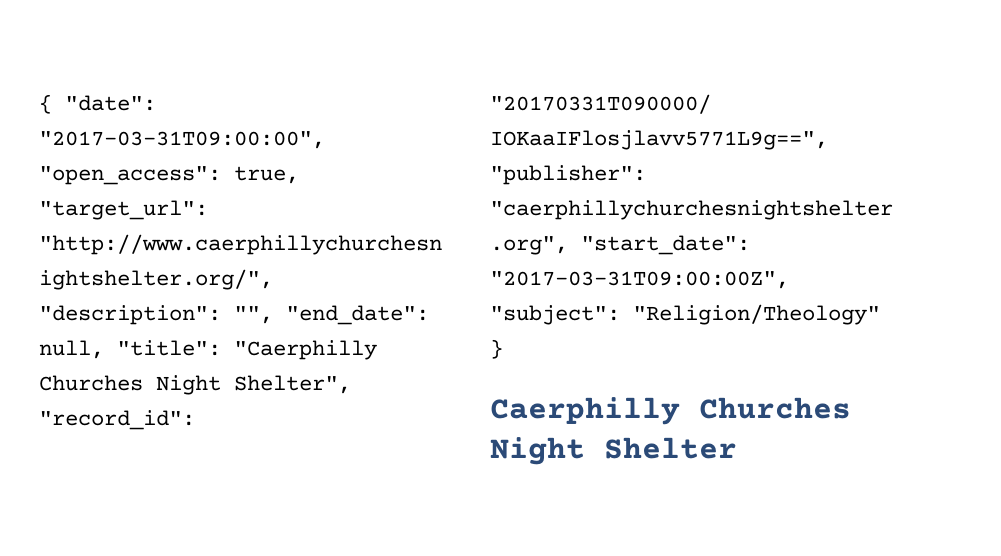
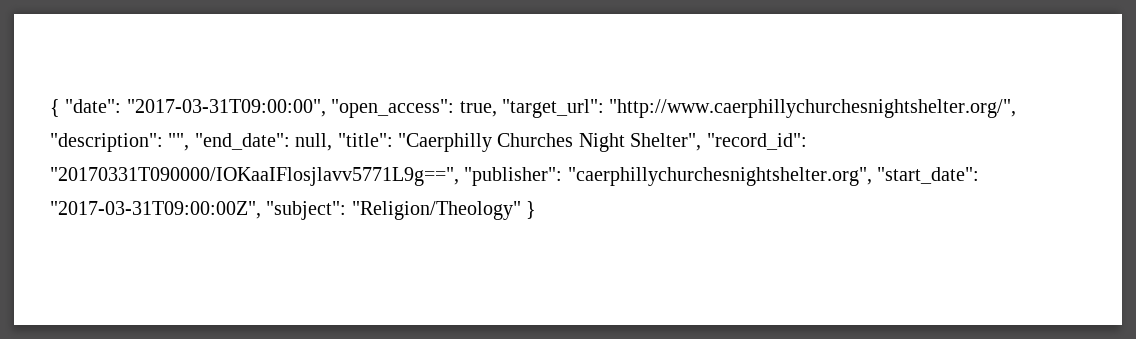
[490,397,851,425] [490,437,737,465] // Caerphilly Churches Night Shelter -> (537, 210) none

